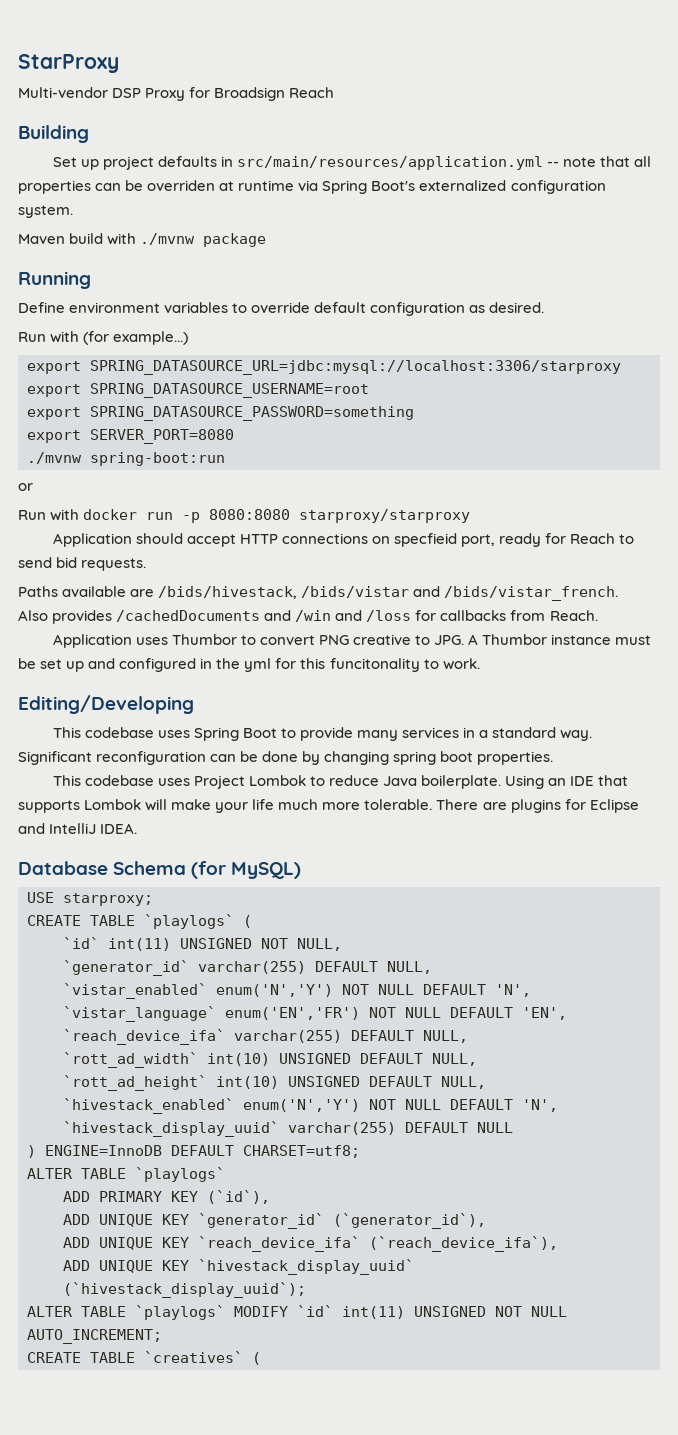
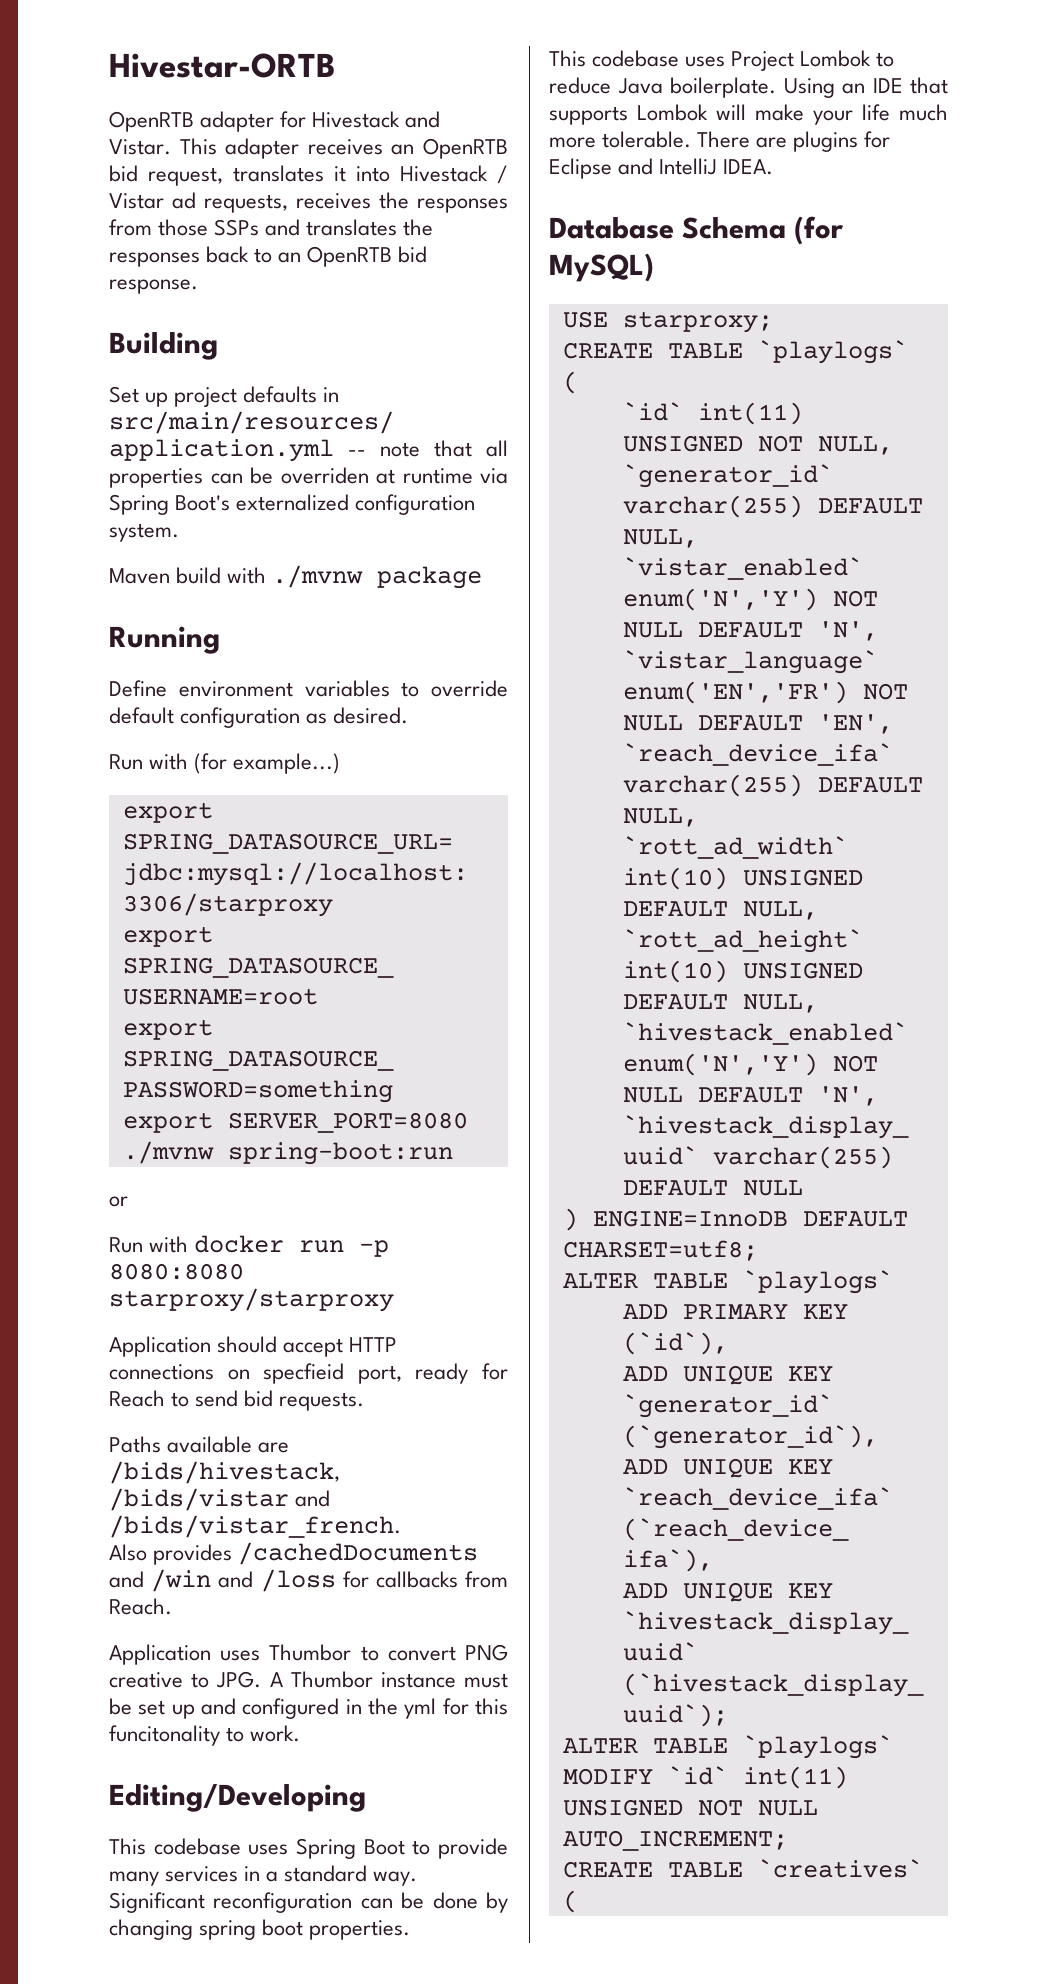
[18,54,119,73] [18,87,335,101] StarProxy // Multi-vendor DSP Proxy for Broadsign Reach -> [109,53,336,78] [109,111,441,132] [109,138,508,159] [109,165,508,186] [109,192,508,213] [109,219,434,236] [109,246,428,267] [109,279,198,294] Hivestar-ORTB // OpenRTB adapter for Hivestack and Vistar. This adapter receives an OpenRTB bid request, translates it into Hivestack / Vistar ad requests, receives the responses from those SSPs and translates the responses back to an OpenRTB bid response.

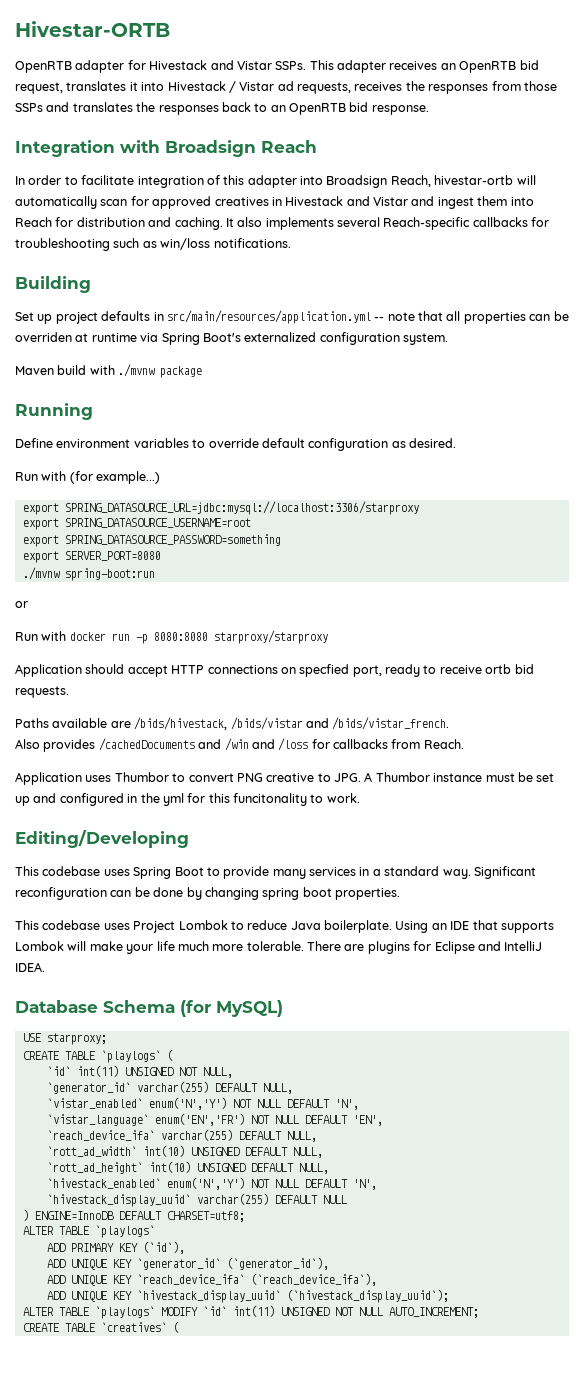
[109,139,171,155] Vistar. -> [236,61,307,70] Vistar SSPs.
(198, 286) none -> [15,140,317,157] [15,175,536,188] [15,196,534,209] [15,217,550,230] [15,238,291,251] // Integration with Broadsign Reach // In order to facilitate integration of this adapter into Broadsign Reach, hivestar-ortb will automatically scan for approved creatives in Hivestack and Vistar and ingest them into Reach for distribution and caching. It also implements several Reach-specific callbacks for troubleshooting such as win/loss notifications.
[263,1363,345,1384] specfieid -> [299,664,350,677] specfied
[482,1363,508,1380] [109,1390,239,1407] for Reach to send -> [423,664,512,674] to receive ortb

